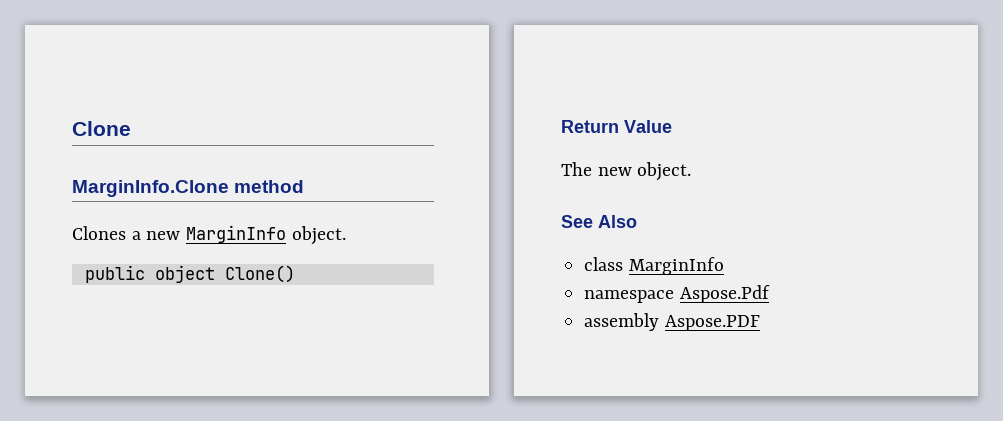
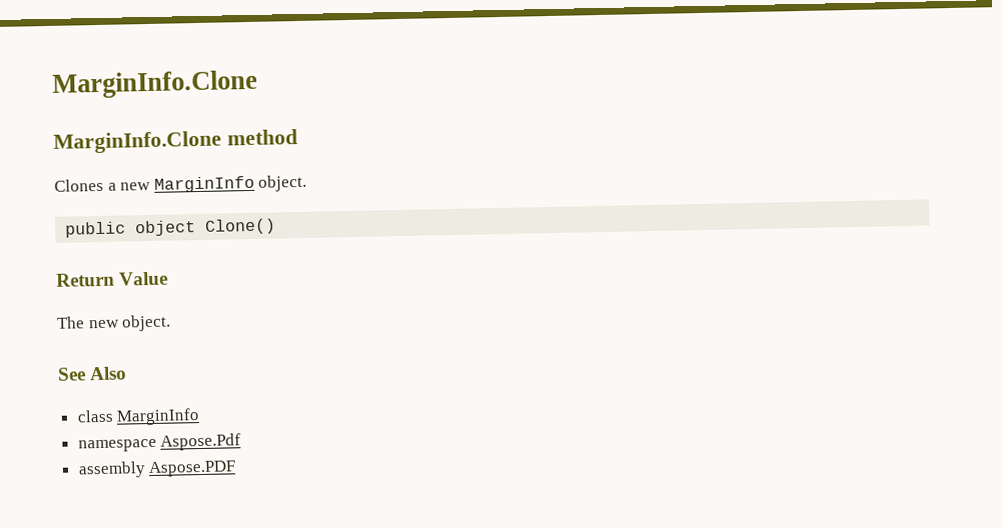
[72,121,131,136] Clone -> [52,69,258,99] MarginInfo.Clone

